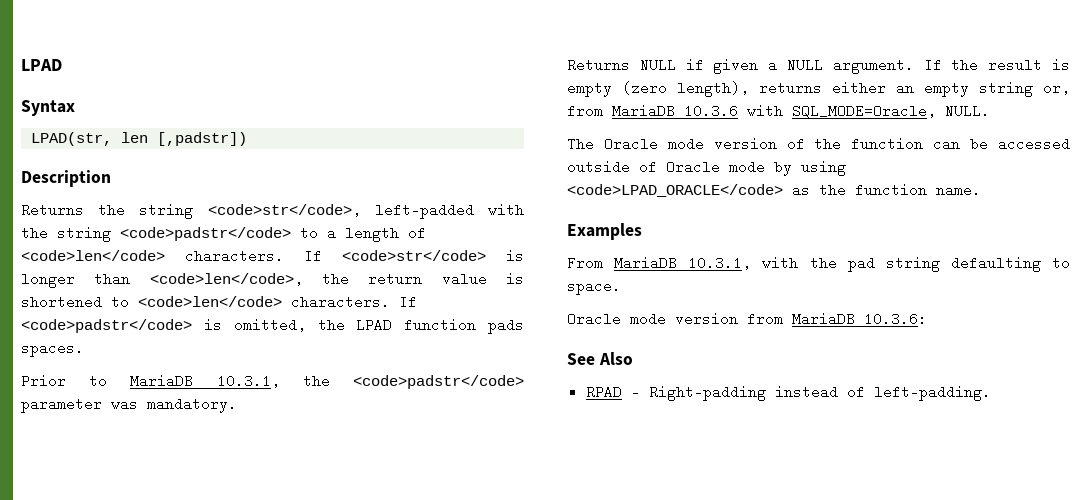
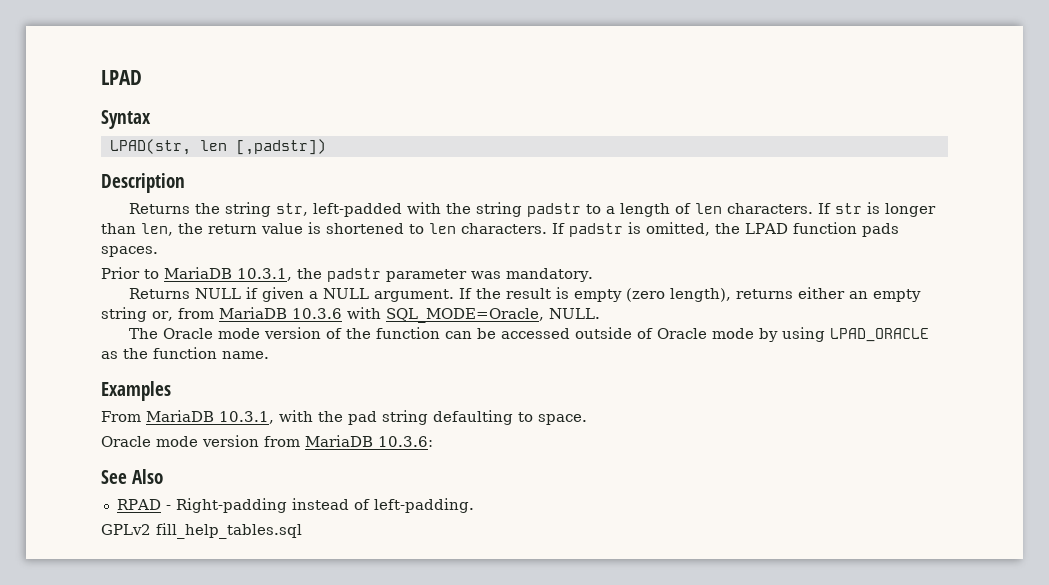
[207,203,361,217] <code>str</code>, -> [276,203,309,216] str,
[120,227,291,241] <code>padstr</code> -> [527,203,582,217] padstr
[21,249,486,263] <code>len</code> characters. If <code>str</code> -> [695,203,863,214] len characters. If str
[149,272,303,286] <code>len</code>, -> [141,223,173,236] len,
[138,295,417,309] [21,319,192,333] <code>len</code> characters. If <code>padstr</code> -> [429,223,623,237] len characters. If padstr
[353,375,524,389] <code>padstr</code> -> [327,268,381,282] padstr
[567,184,783,197] <code>LPAD_ORACLE</code> -> [830,328,930,342] LPAD_ORACLE
(991, 393) none -> [101,523,302,539] // GPLv2 fill_help_tables.sql

